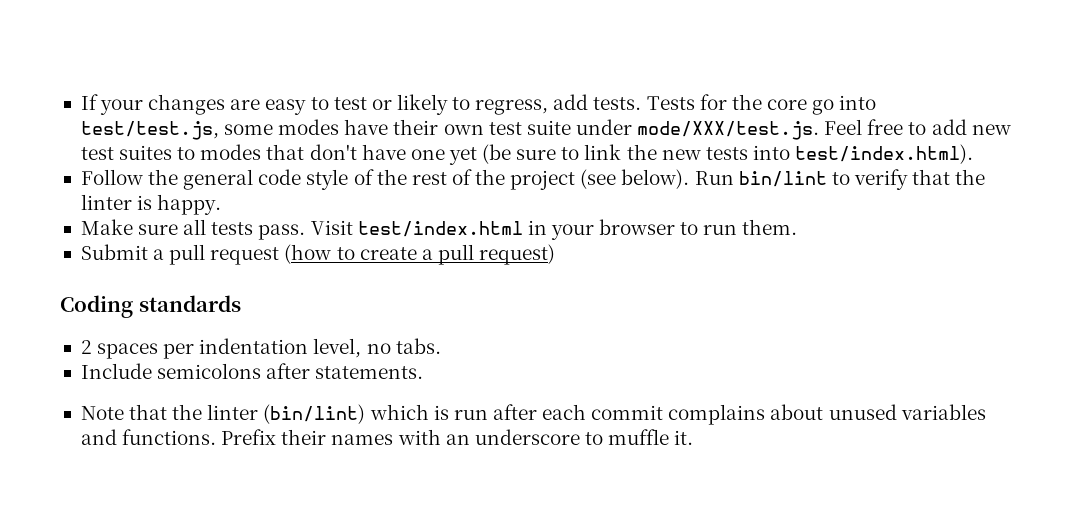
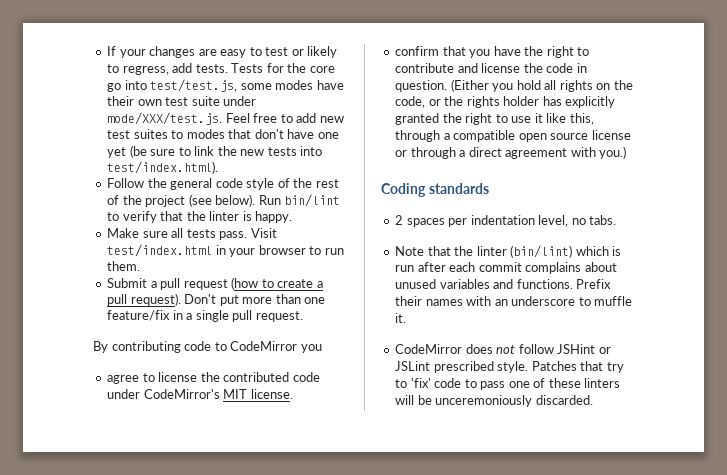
[479,244,556,265] request) -> [130,293,326,306] [107,310,303,322] [93,341,322,353] [107,372,320,384] [107,389,293,399] [395,46,590,58] [395,63,587,73] [395,79,633,92] [395,96,616,108] [395,113,594,125] [395,130,631,142] [395,146,627,159] request). Don't put more than one feature/fix in a single pull request. // By contributing code to CodeMirror you // agree to license the contributed code under CodeMirror's MIT license. // confirm that you have the right to contribute and license the code in question. (Either you hold all rights on the code, or the rights holder has explicitly granted the right to use it like this, through a compatible open source license or through a direct agreement with you.)
[80,363,424,379] // Include semicolons after statements. -> (617, 220) none
(694, 437) none -> [395,344,611,354] [395,361,624,373] [395,378,621,390] [395,395,593,407] // CodeMirror does not follow JSHint or JSLint prescribed style. Patches that try to 'fix' code to pass one of these linters will be unceremoniously discarded.

